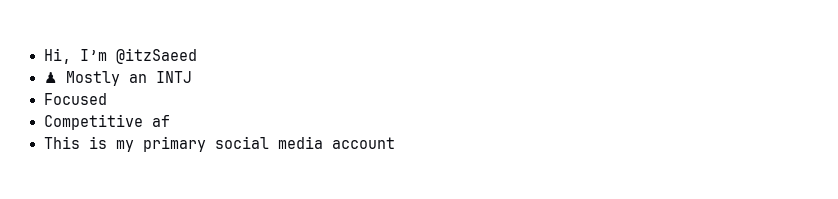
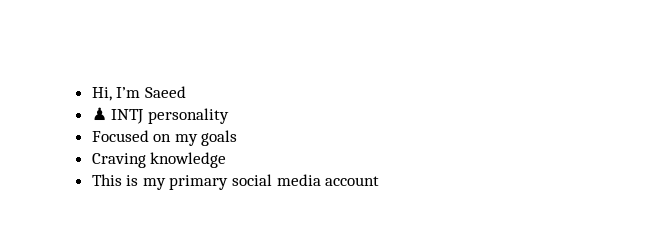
[115,48,197,64] @itzSaeed -> [144,86,186,98] Saeed
[65,71,147,86] Mostly an -> (107, 114) none
(192, 77) none -> [147,108,229,124] personality
[43,114,170,130] // Competitive af -> [153,130,238,146] [91,152,227,168] on my goals // Craving knowledge

